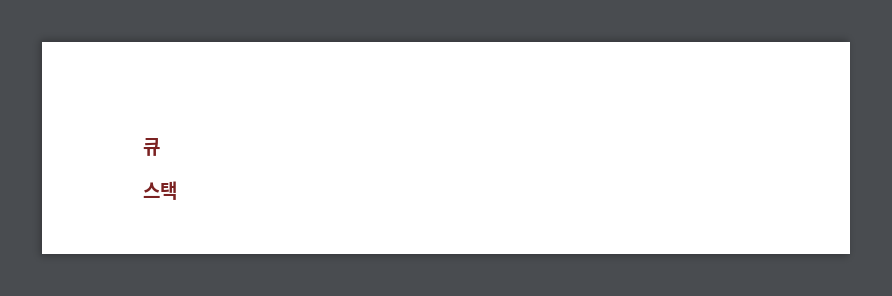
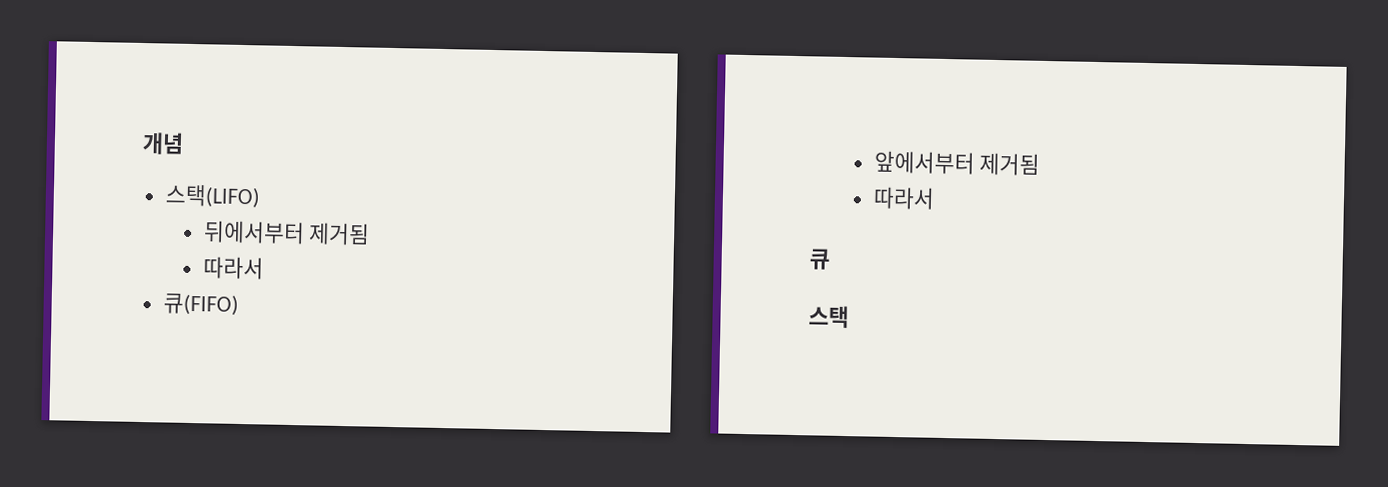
(143, 147) none -> [142,132,184,155] [164,183,261,209] [202,220,371,246] [202,256,264,280] [162,293,239,316] [873,150,1041,176] [872,186,935,210] 개념 // 스택(LIFO) // 뒤에서부터 제거됨 // 따라서 // 큐(FIFO) // 앞에서부터 제거됨 // 따라서 //

